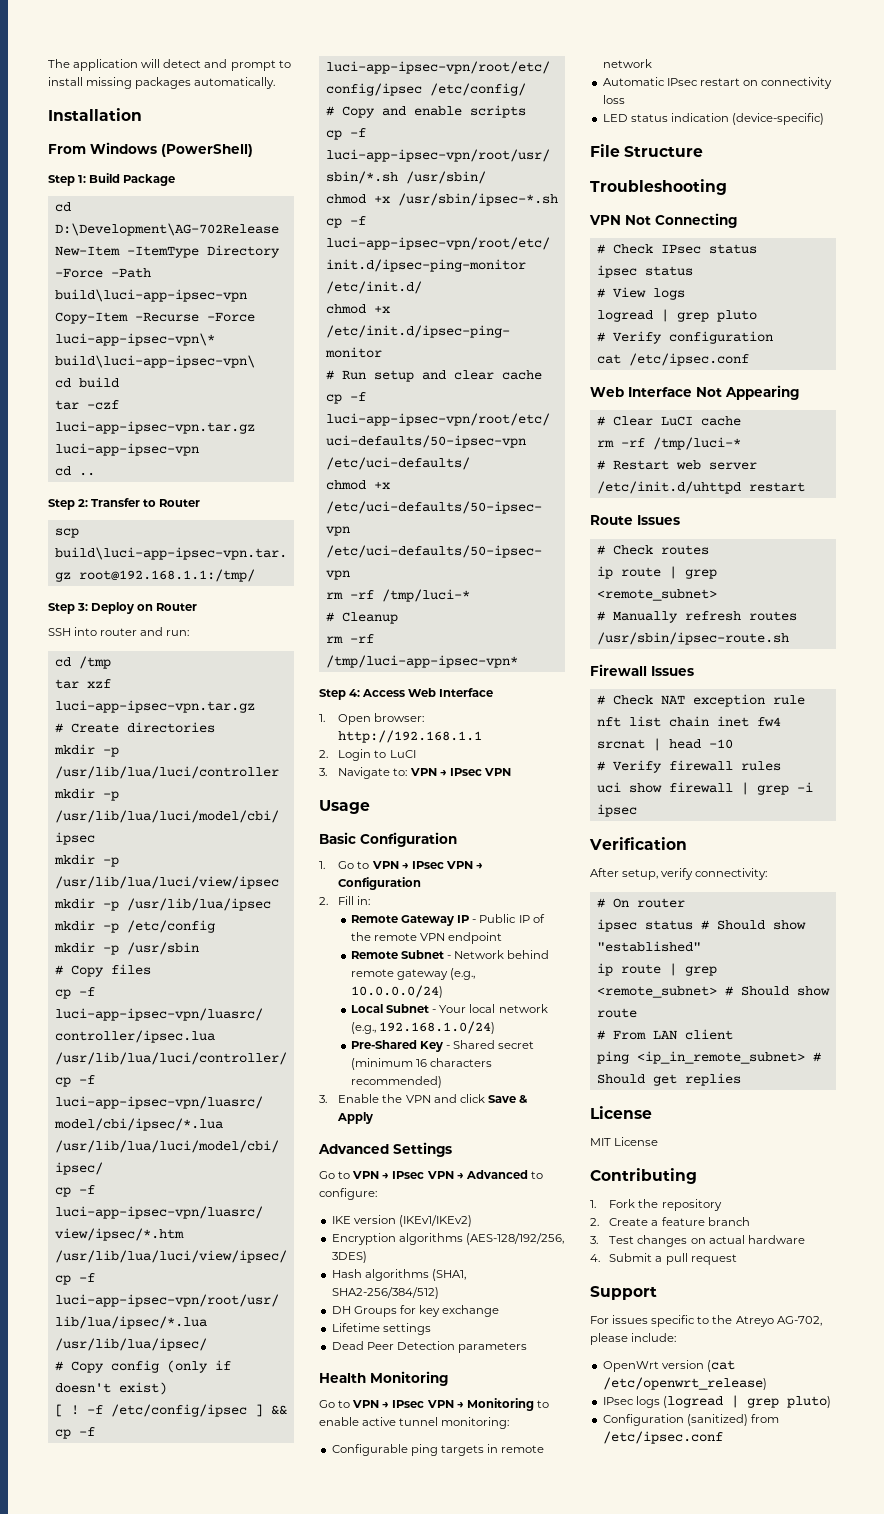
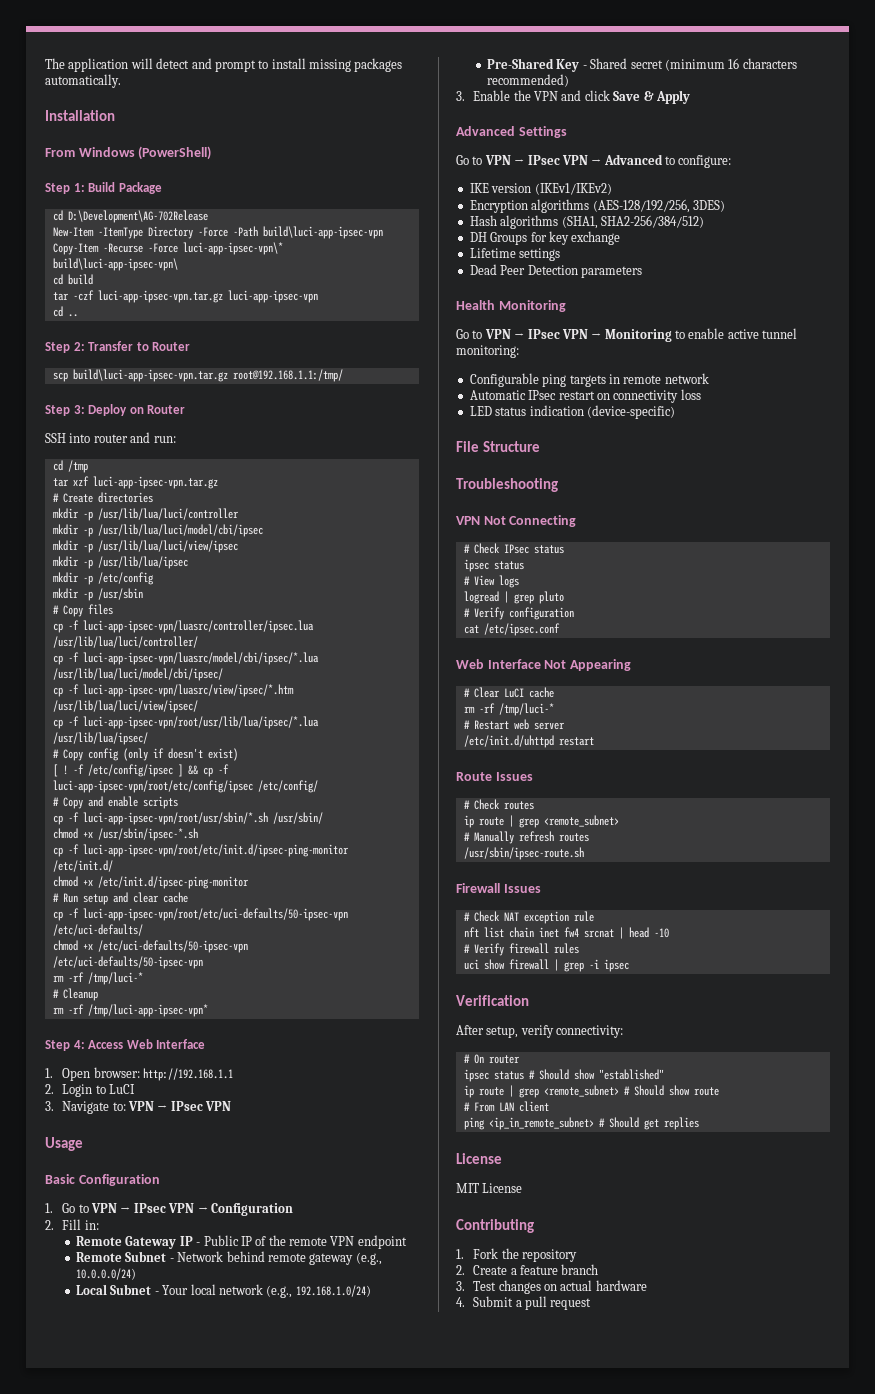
[590,1286,657,1300] [590,1315,822,1327] [590,1333,677,1345] [602,1360,735,1372] [602,1377,767,1390] [602,1395,831,1408] [602,1414,779,1426] [602,1431,723,1444] // Support // For issues specific to the Atreyo AG-702, please include: // OpenWrt version (cat /etc/openwrt_release) // IPsec logs (logread | grep pluto) // Configuration (sanitized) from /etc/ipsec.conf -> (592, 1304) none

